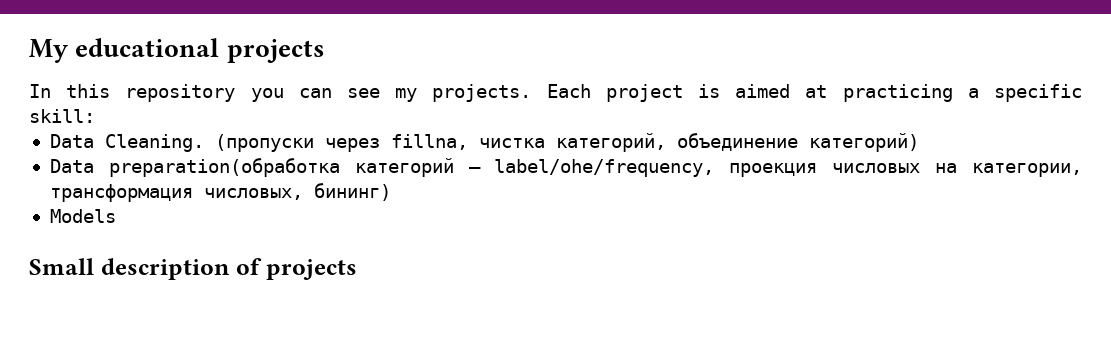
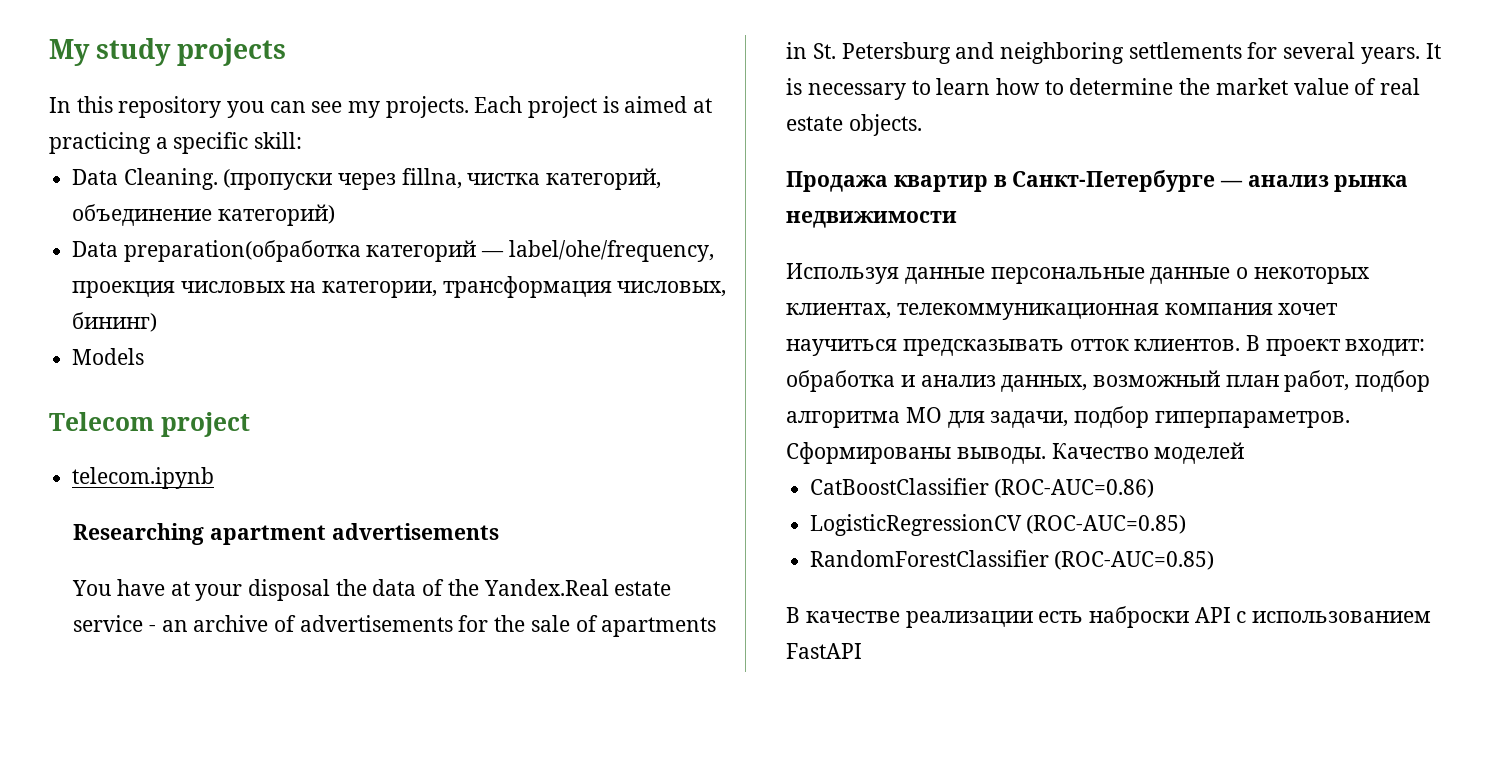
[75,38,220,57] educational -> [96,38,172,66] study
[29,258,358,280] Small description of projects -> [49,412,250,437] [72,467,215,489] [73,523,499,545] [72,579,672,601] [73,615,717,637] [786,42,1441,64] [786,78,1420,100] [786,114,923,136] [786,170,1409,192] [786,211,958,228] [786,263,1370,284] [786,303,1339,320] [786,335,1426,356] [786,370,1431,392] [786,406,1350,428] [786,442,1245,464] [809,478,1155,498] [809,514,1187,536] [809,550,1215,570] [786,606,1432,628] [786,643,863,659] Telecom project // telecom.ipynb // Researching apartment advertisements // You have at your disposal the data of the Yandex.Real estate service - an archive of advertisements for the sale of apartments in St. Petersburg and neighboring settlements for several years. It is necessary to learn how to determine the market value of real estate objects. // Продажа квартир в Санкт-Петербурге — анализ рынка недвижимости // Используя данные персональные данные о некоторых клиентах, телекоммуникационная компания хочет научиться предсказывать отток клиентов. В проект входит: обработка и анализ данных, возможный план работ, подбор алгоритма МО для задачи, подбор гиперпараметров. Сформированы выводы. Качество моделей // CatBoostClassifier (ROC-AUC=0.86) // LogisticRegressionCV (ROC-AUC=0.85) // RandomForestClassifier (ROC-AUC=0.85) // В качестве реализации есть наброски API с использованием FastAPI

